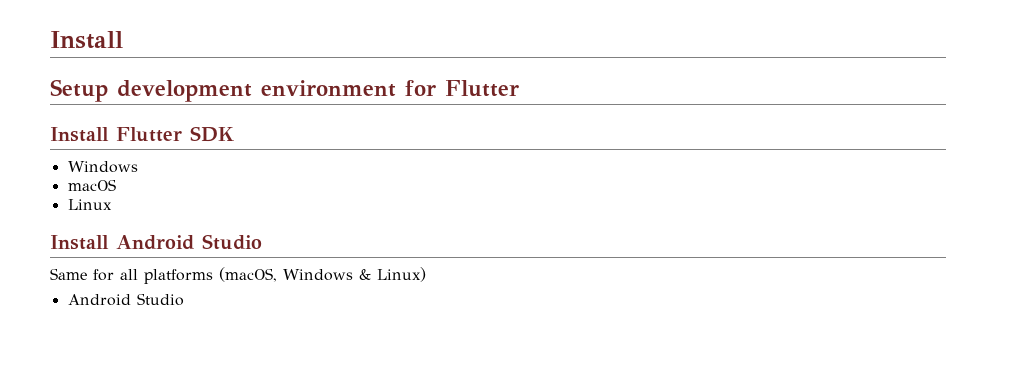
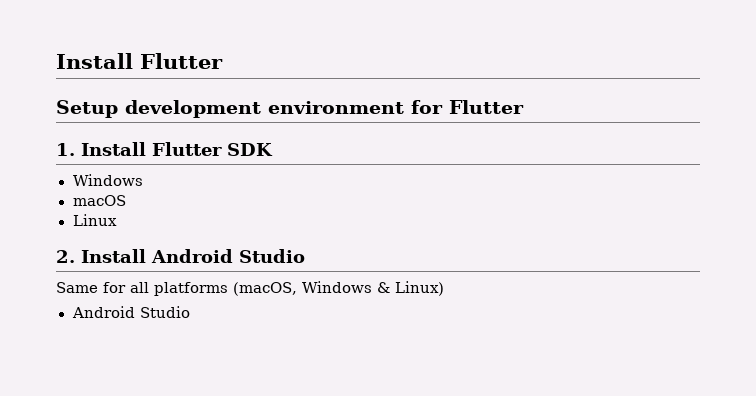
[50,31,123,49] Install -> [56,53,223,69] Install Flutter
(519, 88) none -> [56,143,75,156] 1.
(112, 204) none -> [56,250,75,263] 2.

